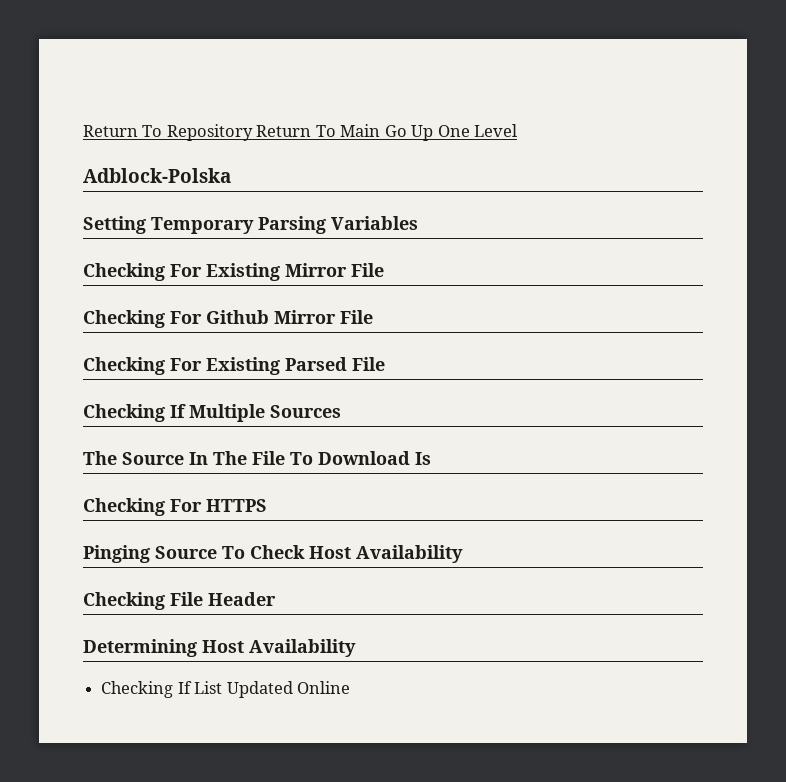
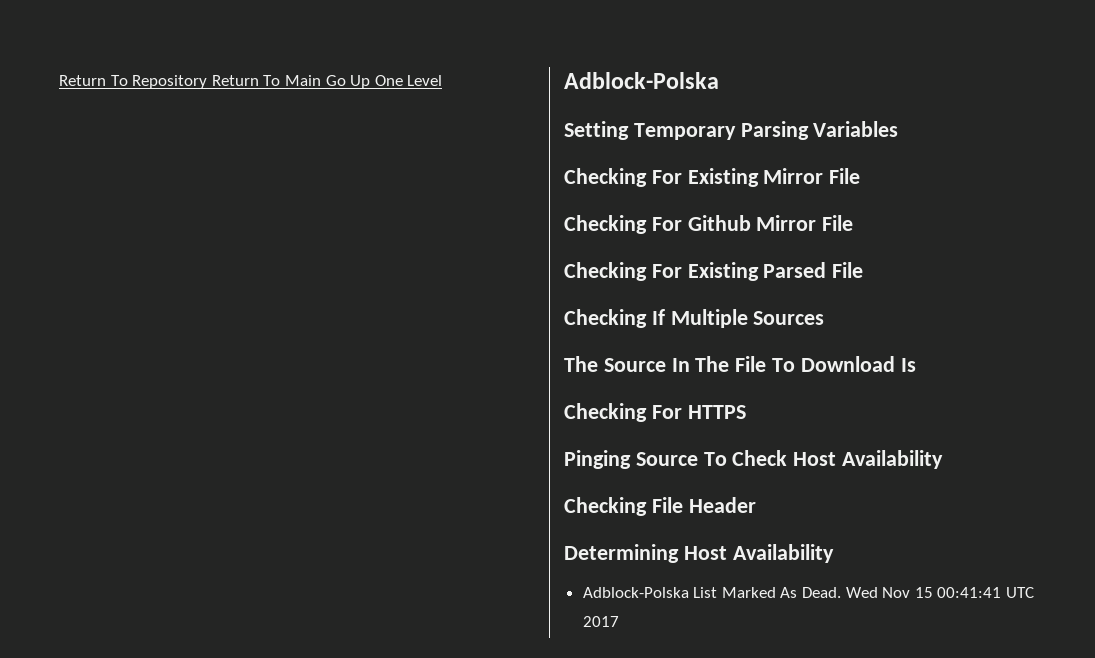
[101,681,350,698] Checking If List Updated Online -> [582,587,1035,598] [582,616,619,627] Adblock-Polska List Marked As Dead. Wed Nov 15 00:41:41 UTC 2017

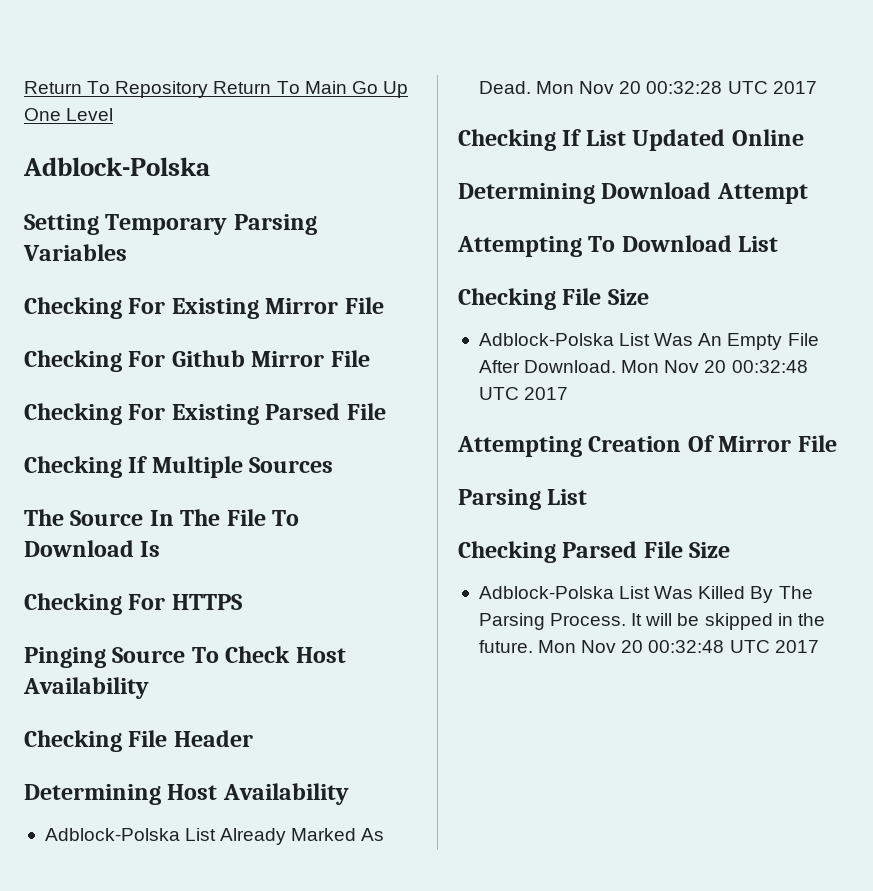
(718, 592) none -> [220,828,287,845] Already
[845,587,1002,598] Wed Nov 15 00:41:41 -> [536,81,817,94] [458,129,804,151] [458,182,808,204] [457,235,779,257] [458,288,649,310] [478,333,819,350] [478,360,808,373] [478,387,569,400] [457,435,837,457] [458,489,588,510] [458,541,731,563] [478,586,813,603] [478,613,825,630] [478,640,725,653] Mon Nov 20 00:32:28 UTC 2017 // Checking If List Updated Online // Determining Download Attempt // Attempting To Download List // Checking File Size // Adblock-Polska List Was An Empty File After Download. Mon Nov 20 00:32:48 UTC 2017 // Attempting Creation Of Mirror File // Parsing List // Checking Parsed File Size // Adblock-Polska List Was Killed By The Parsing Process. It will be skipped in the future. Mon Nov 20 00:32:48

